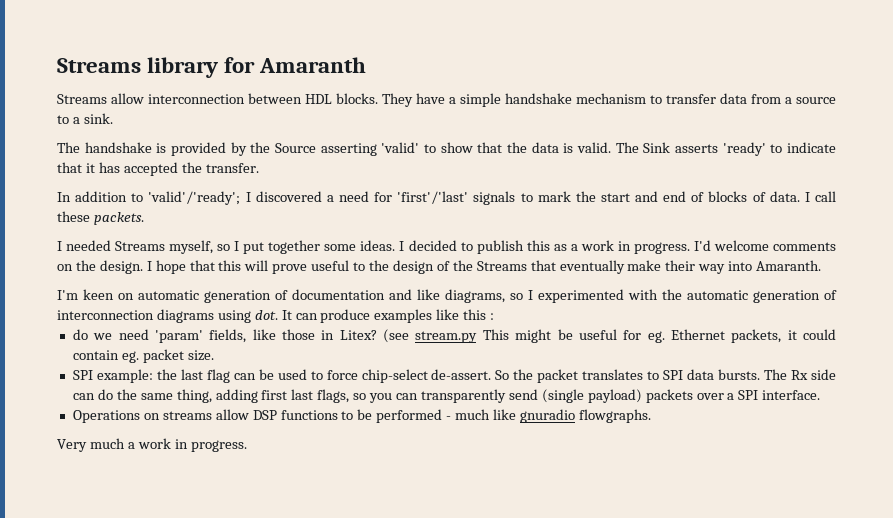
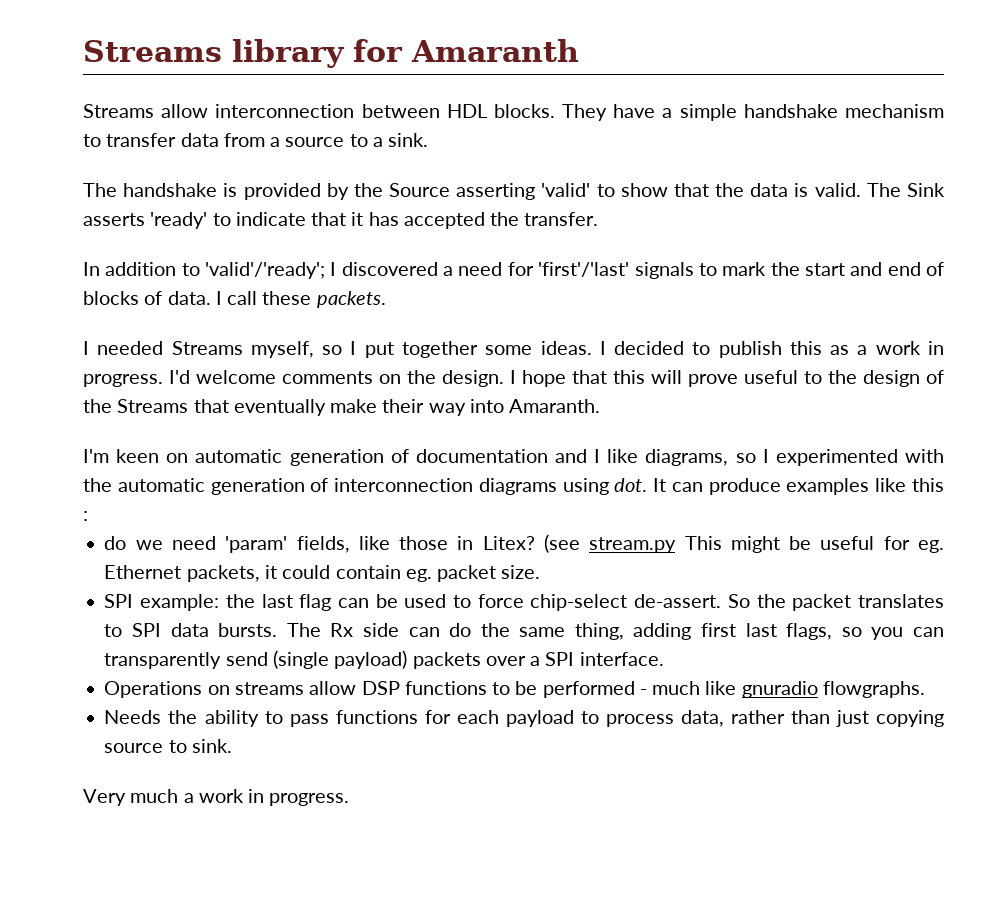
(412, 294) none -> [594,449,601,463] I
(651, 416) none -> [104,710,944,727] [104,739,232,753] // Needs the ability to pass functions for each payload to process data, rather than just copying source to sink.

